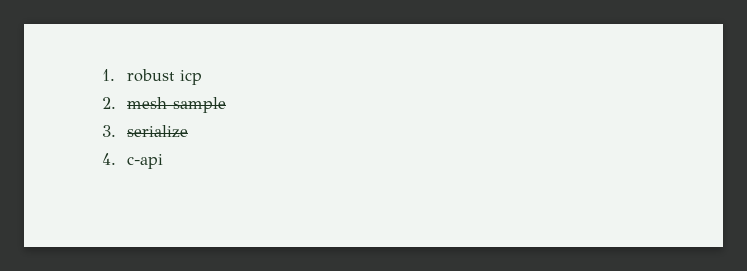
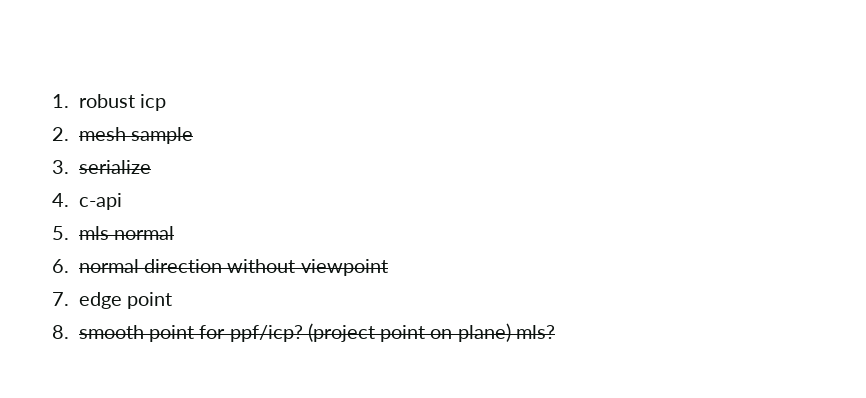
(163, 161) none -> [52,226,175,240] [52,259,388,276] [52,292,173,309] [52,323,555,342] // 5. mls normal // 6. normal direction without viewpoint // 7. edge point // 8. smooth point for ppf/icp? (project point on plane) mls?

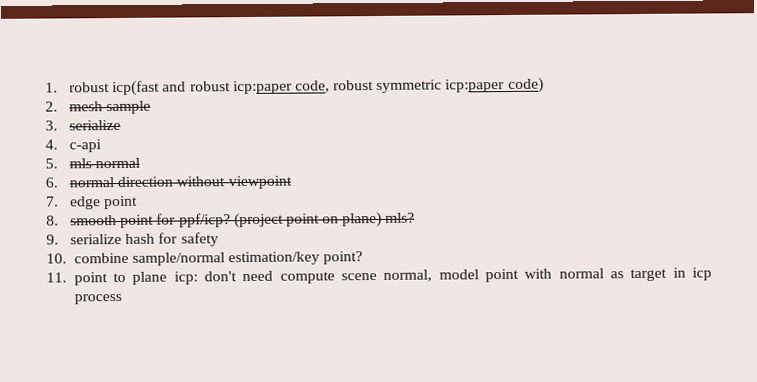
[140,94,167,111] icp -> [112,77,544,97] icp(fast and robust icp:paper code, robust symmetric icp:paper code)
(555, 332) none -> [46,232,219,247] [46,251,364,266] [46,267,712,286] [73,293,122,305] // 9. serialize hash for safety // 10. combine sample/normal estimation/key point? // 11. point to plane icp: don't need compute scene normal, model point with normal as target in icp process

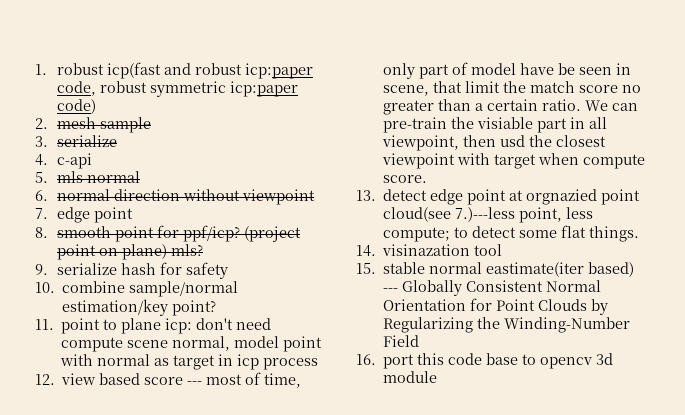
(122, 299) none -> [35,372,302,388] [383,62,632,79] [383,81,642,96] [383,99,639,115] [383,117,608,133] [382,135,607,151] [382,153,646,169] [383,175,428,183] [356,189,641,205] [383,207,594,223] [383,225,640,242] [356,244,503,257] [356,262,635,277] [383,280,602,296] [383,298,609,315] [383,317,631,333] [383,335,420,347] [356,353,614,369] [383,371,438,383] // 12. view based score --- most of time, only part of model have be seen in scene, that limit the match score no greater than a certain ratio. We can pre-train the visiable part in all viewpoint, then usd the closest viewpoint with target when compute score. // 13. detect edge point at orgnazied point cloud(see 7.)---less point, less compute; to detect some flat things. // 14. visinazation tool // 15. stable normal eastimate(iter based) --- Globally Consistent Normal Orientation for Point Clouds by Regularizing the Winding-Number Field // 16. port this code base to opencv 3d module

